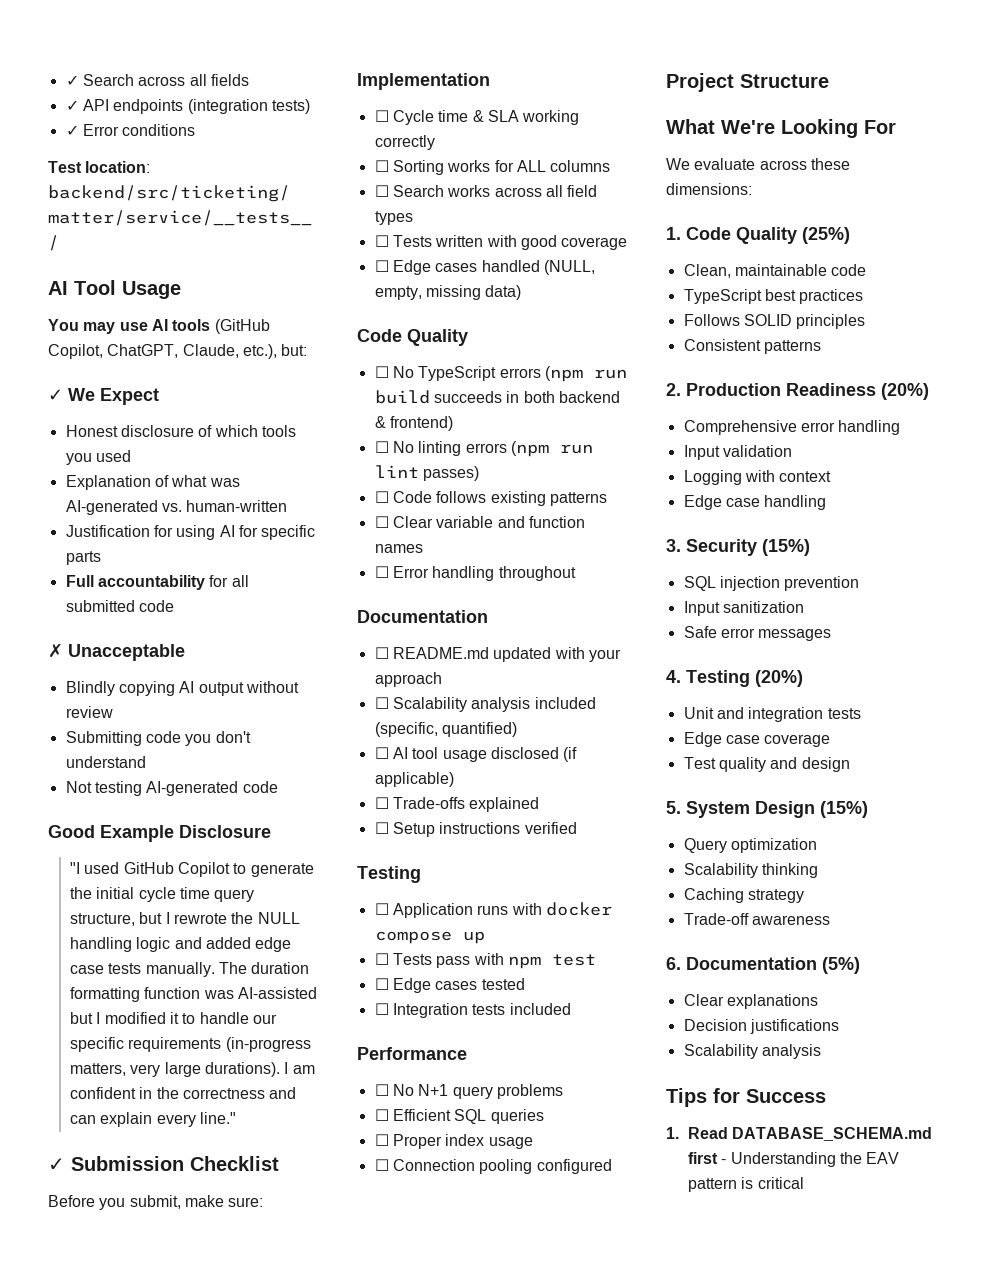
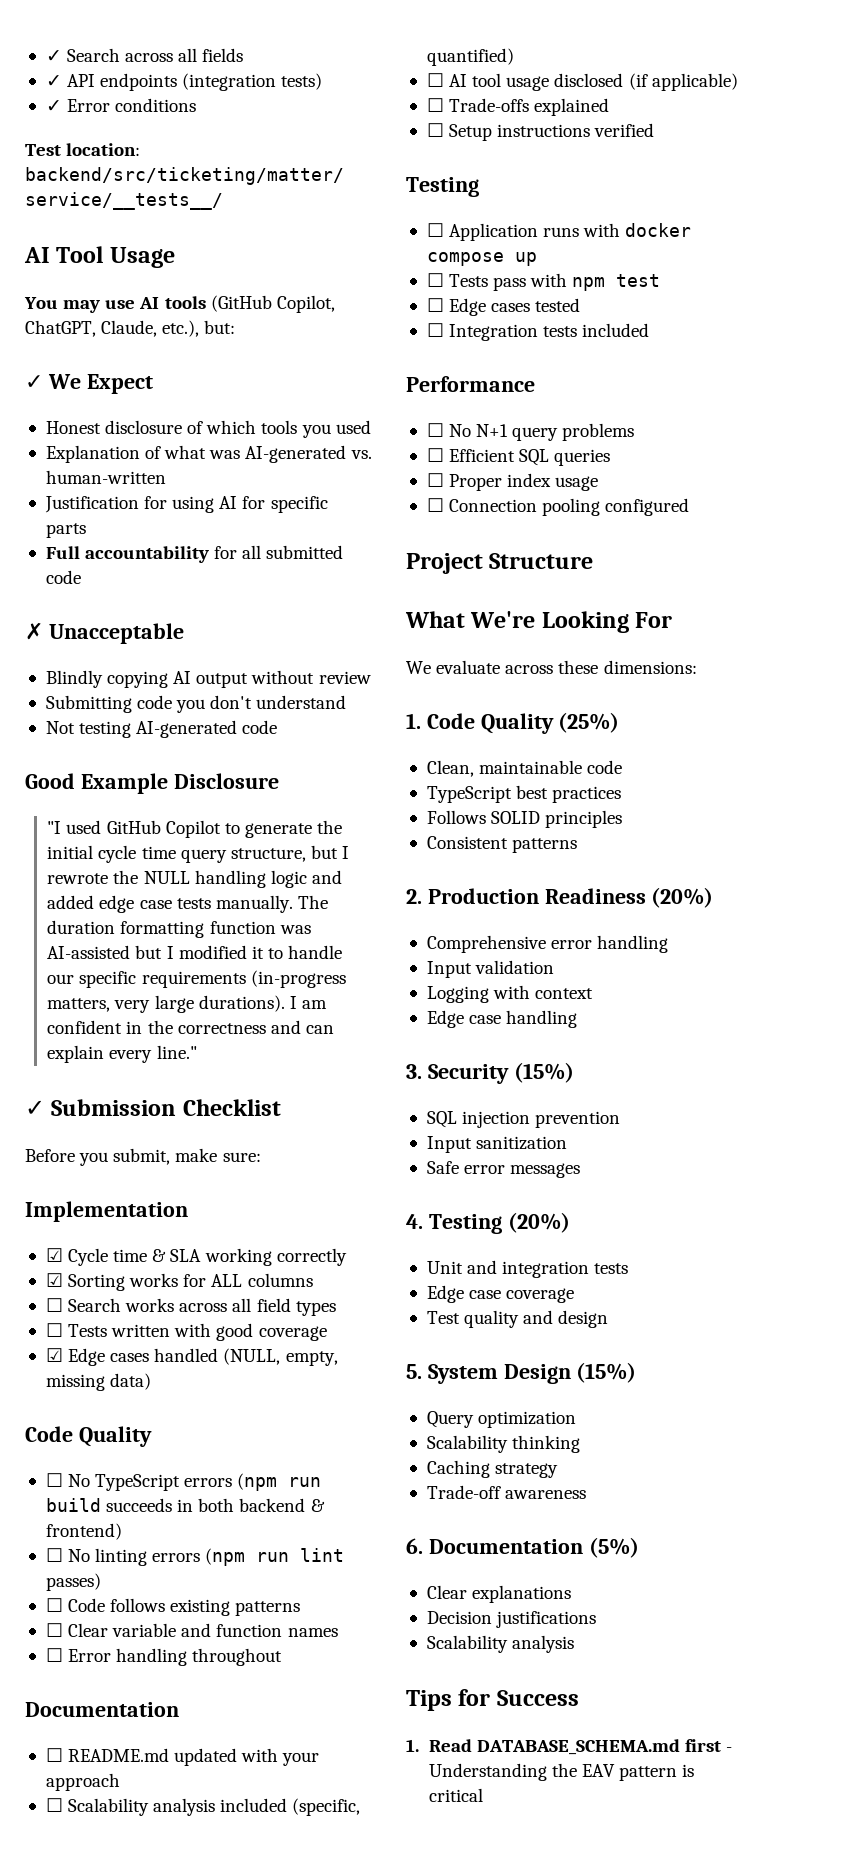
[374,110,389,122] ☐ -> [45,1248,63,1262] ☑
[374,160,389,172] ☐ -> [45,1273,63,1287] ☑
[374,260,389,272] ☐ -> [45,1348,63,1362] ☑

